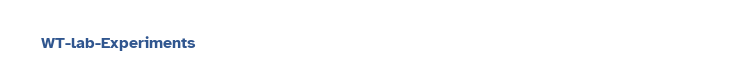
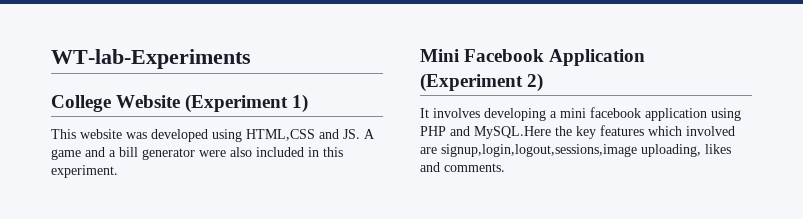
(196, 43) none -> [51,94,309,113] [51,129,375,142] [51,147,343,160] [51,165,118,178] [420,49,646,66] [420,73,544,92] [420,107,741,121] [420,125,735,139] [420,144,731,157] [420,162,505,172] // College Website (Experiment 1) // This website was developed using HTML,CSS and JS. A game and a bill generator were also included in this experiment. // Mini Facebook Application (Experiment 2) // It involves developing a mini facebook application using PHP and MySQL.Here the key features which involved are signup,login,logout,sessions,image uploading, likes and comments.

